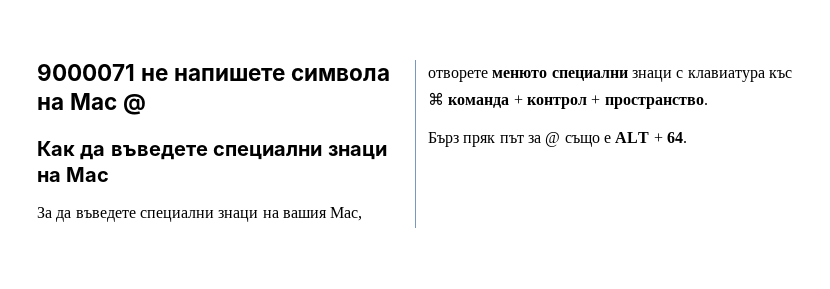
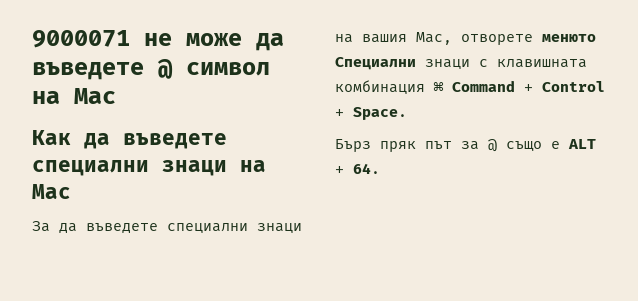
[174,68,391,81] [37,93,147,115] напишете символа на Mac @ -> [186,33,284,51] [32,59,270,80] [32,88,116,104] може да въведете @ символ на Mac
[551,70,628,81] специални -> [335,57,416,70] Специални
[687,70,792,82] [428,92,708,109] клавиатура къс ⌘ команда + контрол + пространство. -> [497,59,587,68] [335,80,605,94] [335,107,407,120] клавишната комбинация ⌘ Command + Control + Space.

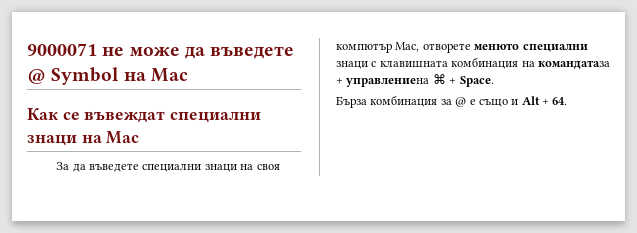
[186,62,270,76] символ -> [51,67,120,85] Symbol
[84,133,227,149] да въведете -> [62,111,166,123] се въвеждат
[362,34,407,43] вашия -> [256,164,280,170] [336,43,392,53] своя компютър
[335,57,416,70] Специални -> [522,44,588,52] специални
[433,80,605,92] [335,107,407,120] [335,139,596,152] ⌘ Command + Control + Space. // Бърз пряк път за @ също е ALT -> [521,60,610,70] [336,74,494,87] [336,95,540,108] на командатаза + управлениена ⌘ + Space. // Бърза комбинация за @ е също и Alt

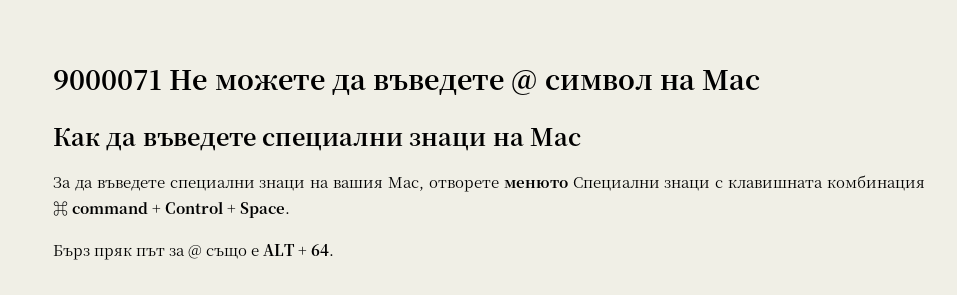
[102,47,180,56] не може -> [169,70,325,90] Не можете
[51,67,120,85] Symbol -> [544,75,653,90] символ
[62,111,166,123] се въвеждат -> [106,133,256,151] да въведете
[256,164,280,170] [336,43,392,53] своя компютър -> [333,180,384,188] вашия
[522,44,588,52] специални -> [572,177,660,191] Специални
[521,60,610,70] [336,74,494,87] [336,95,540,108] на командатаза + управлениена ⌘ + Space. // Бърза комбинация за @ е също и Alt -> [53,201,291,218] [53,244,296,260] ⌘ command + Control + Space. // Бърз пряк път за @ също е ALT

